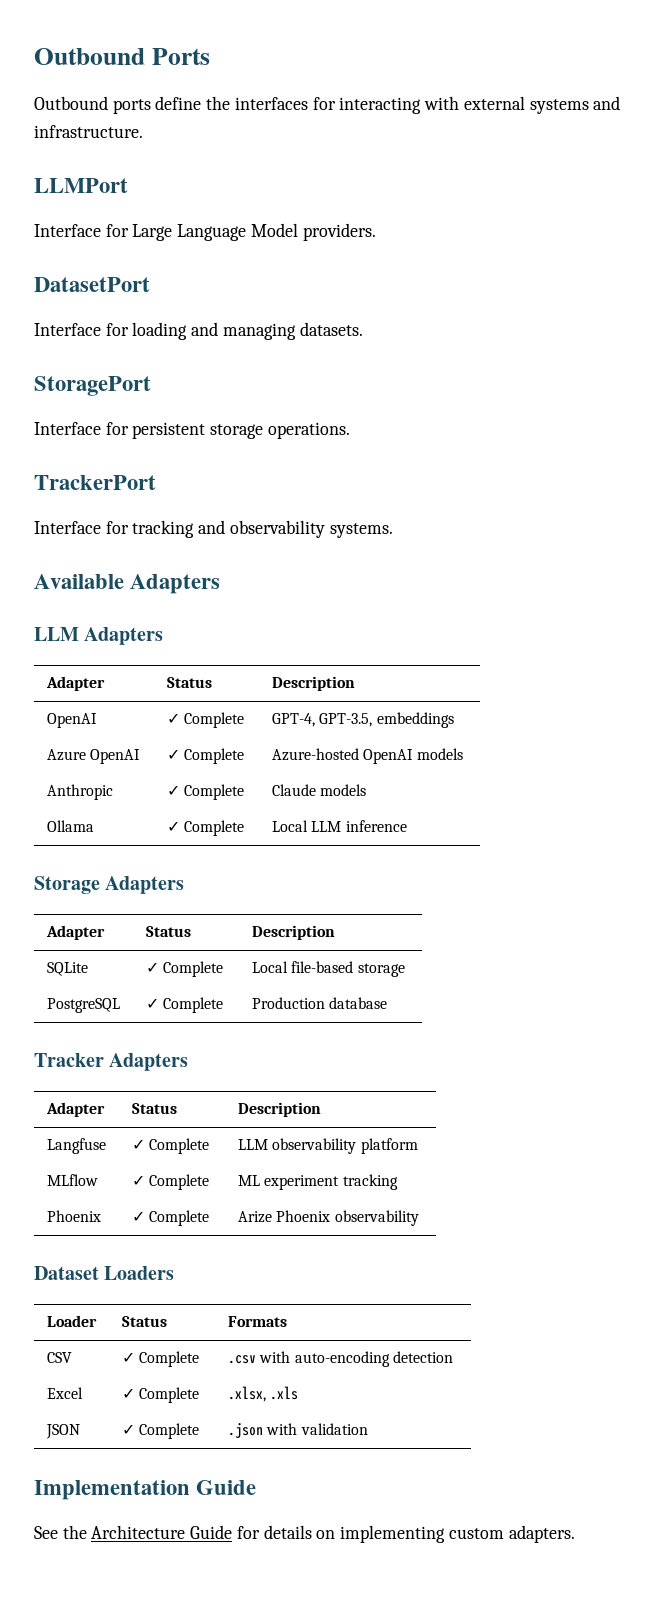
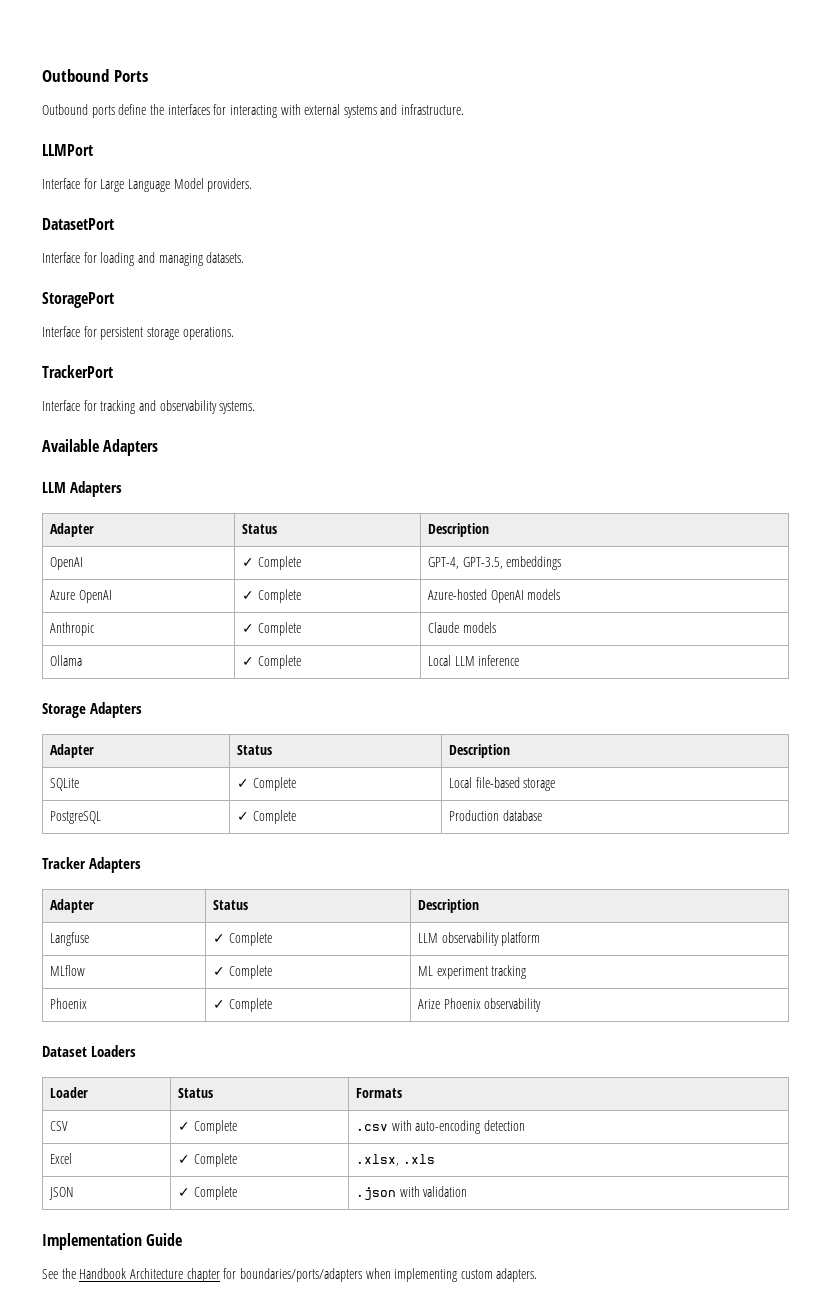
[91,1525,336,1539] Architecture Guide for details on -> [79,1268,391,1282] Handbook Architecture chapter for boundaries/ports/adapters when

